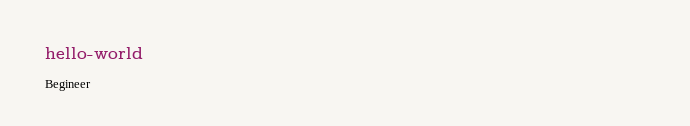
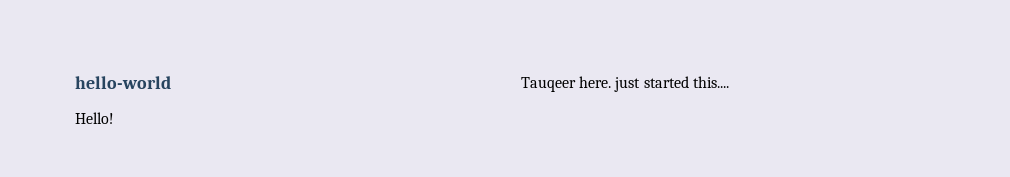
[45,80,91,91] Begineer -> [75,112,114,124] [521,76,729,92] Hello! // Tauqeer here. just started this....

